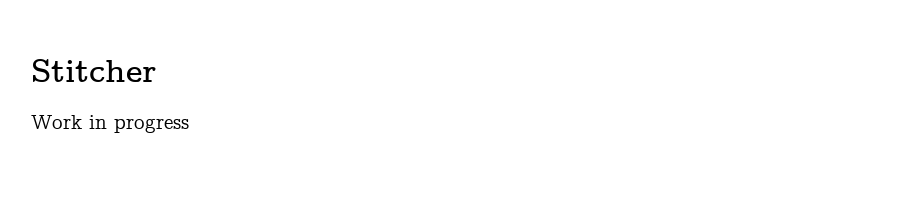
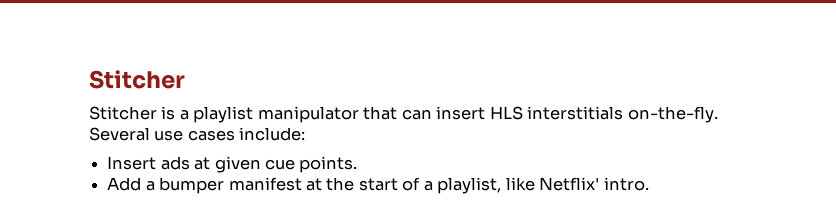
[31,115,189,133] Work in progress -> [89,106,718,123] [89,127,306,141] [107,156,358,173] [107,177,649,194] Stitcher is a playlist manipulator that can insert HLS interstitials on-the-fly. Several use cases include: // Insert ads at given cue points. // Add a bumper manifest at the start of a playlist, like Netflix' intro.

